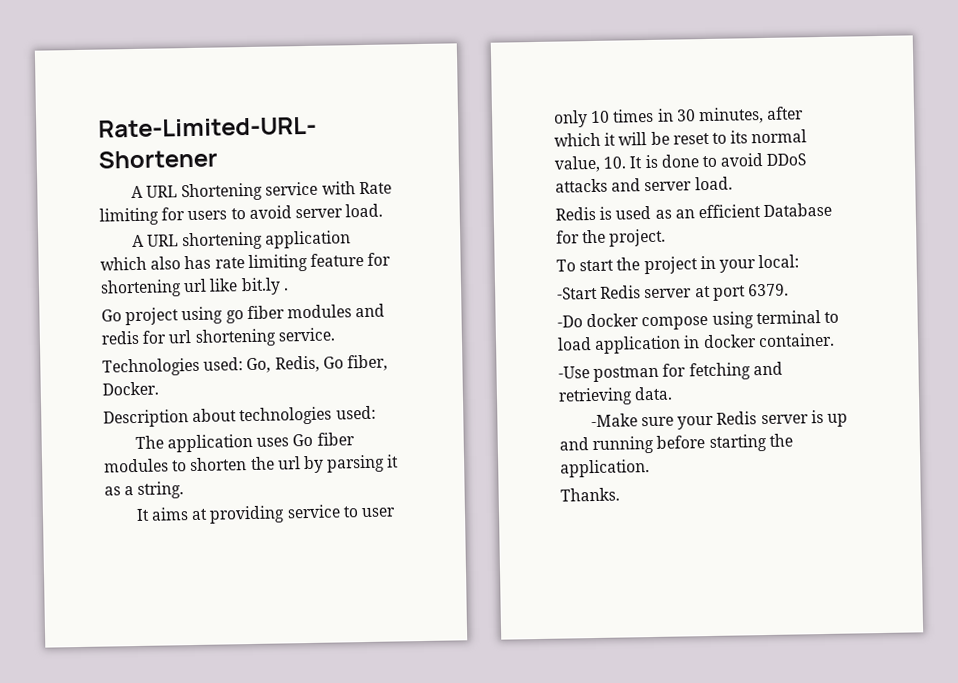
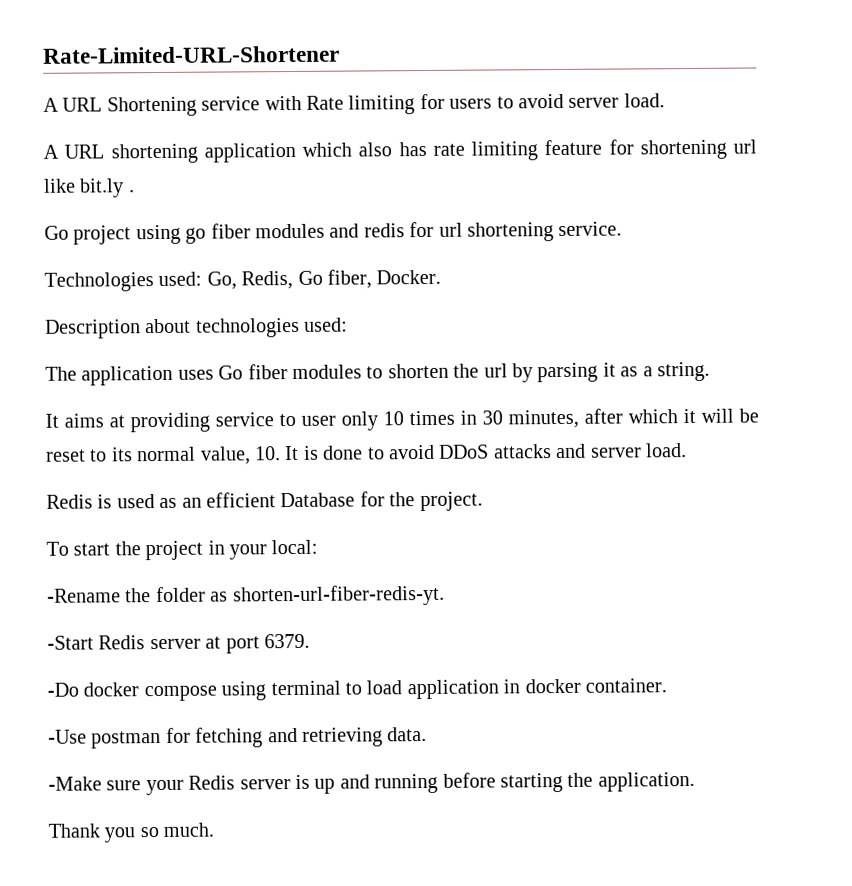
(800, 261) none -> [47,584,445,607] // -Rename the folder as shorten-url-fiber-redis-yt.
[560,487,620,502] Thanks. -> [48,822,215,843] Thank you so much.

